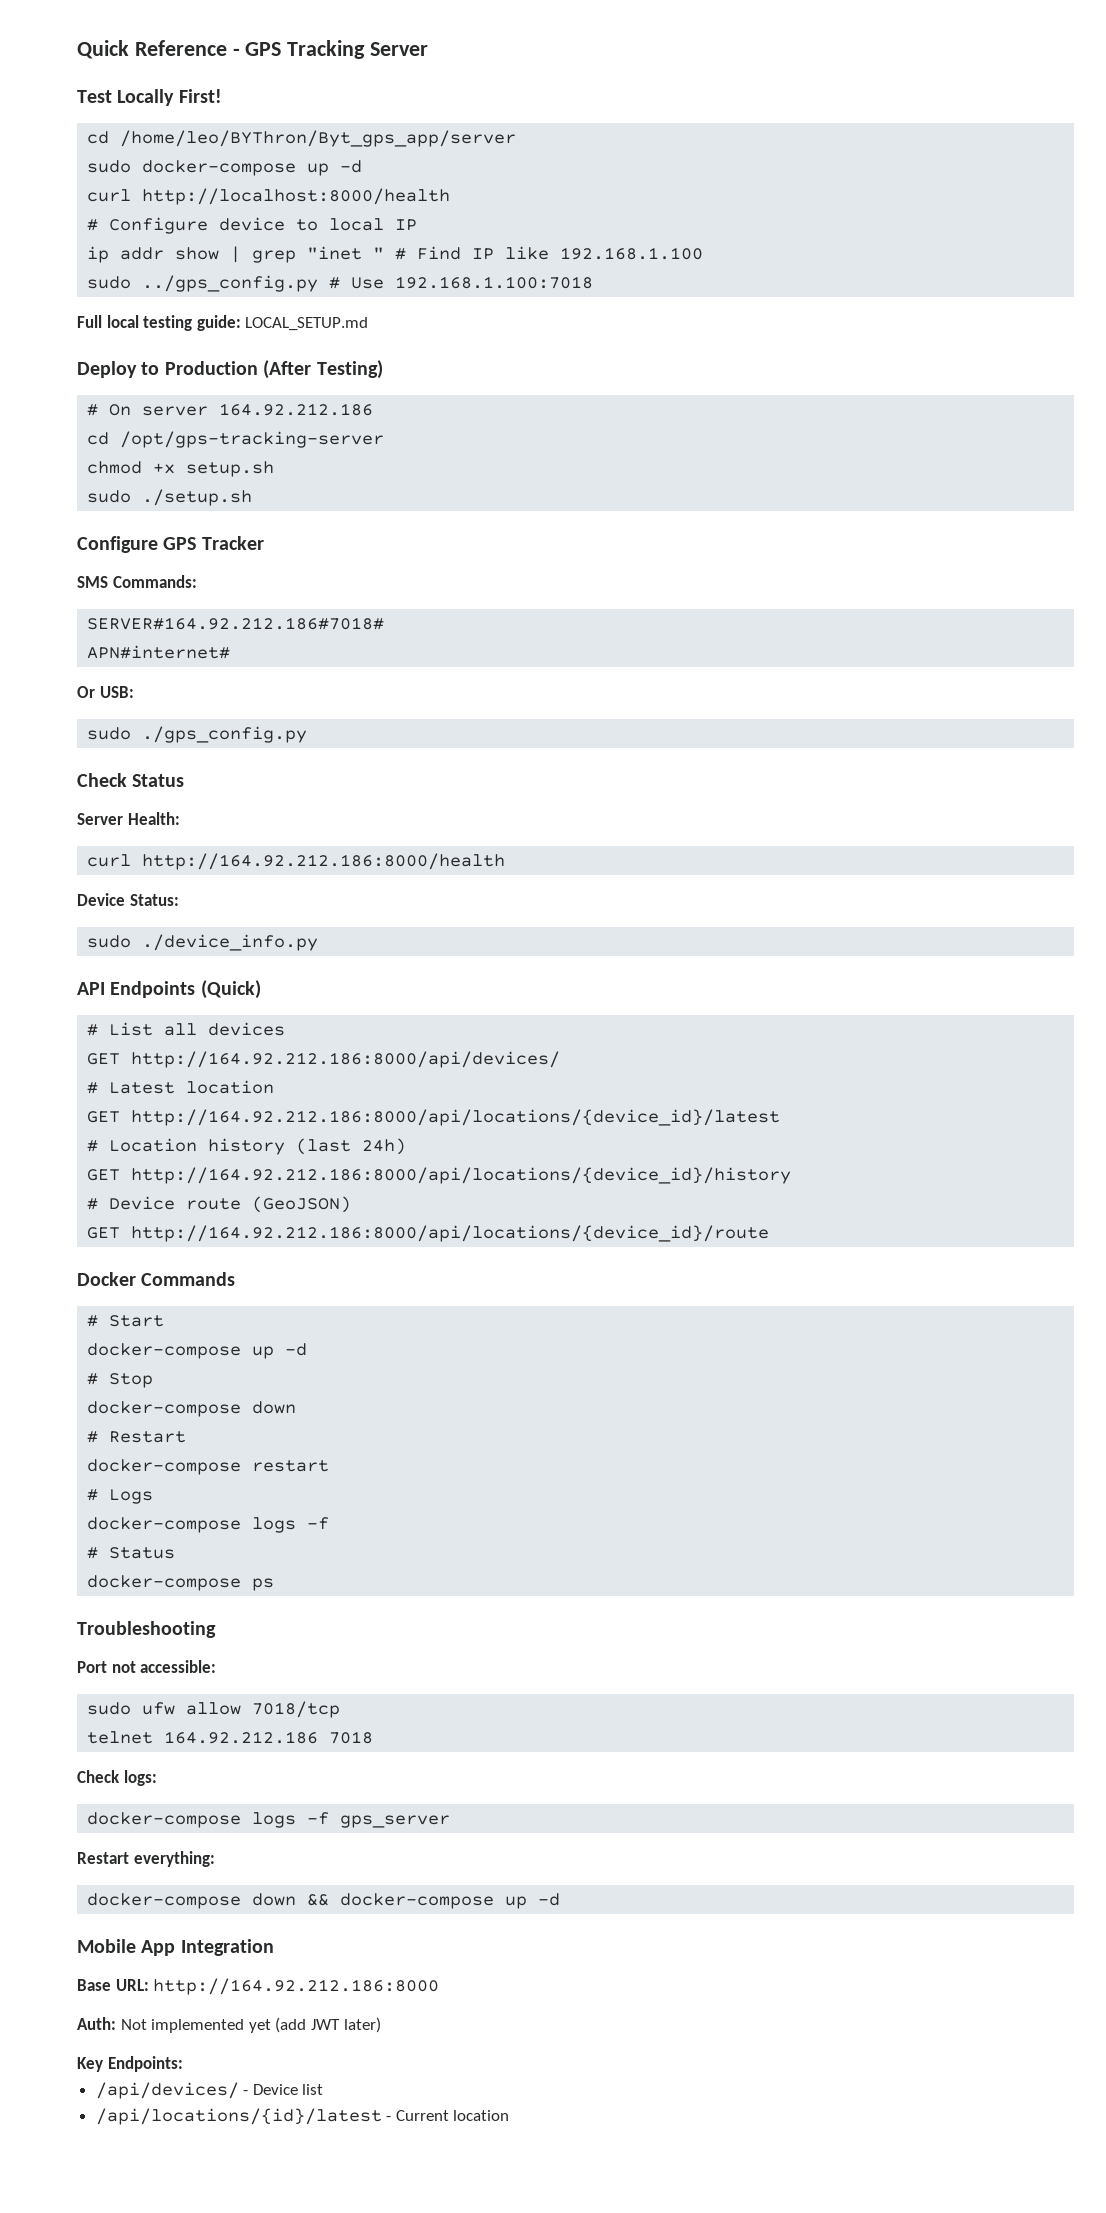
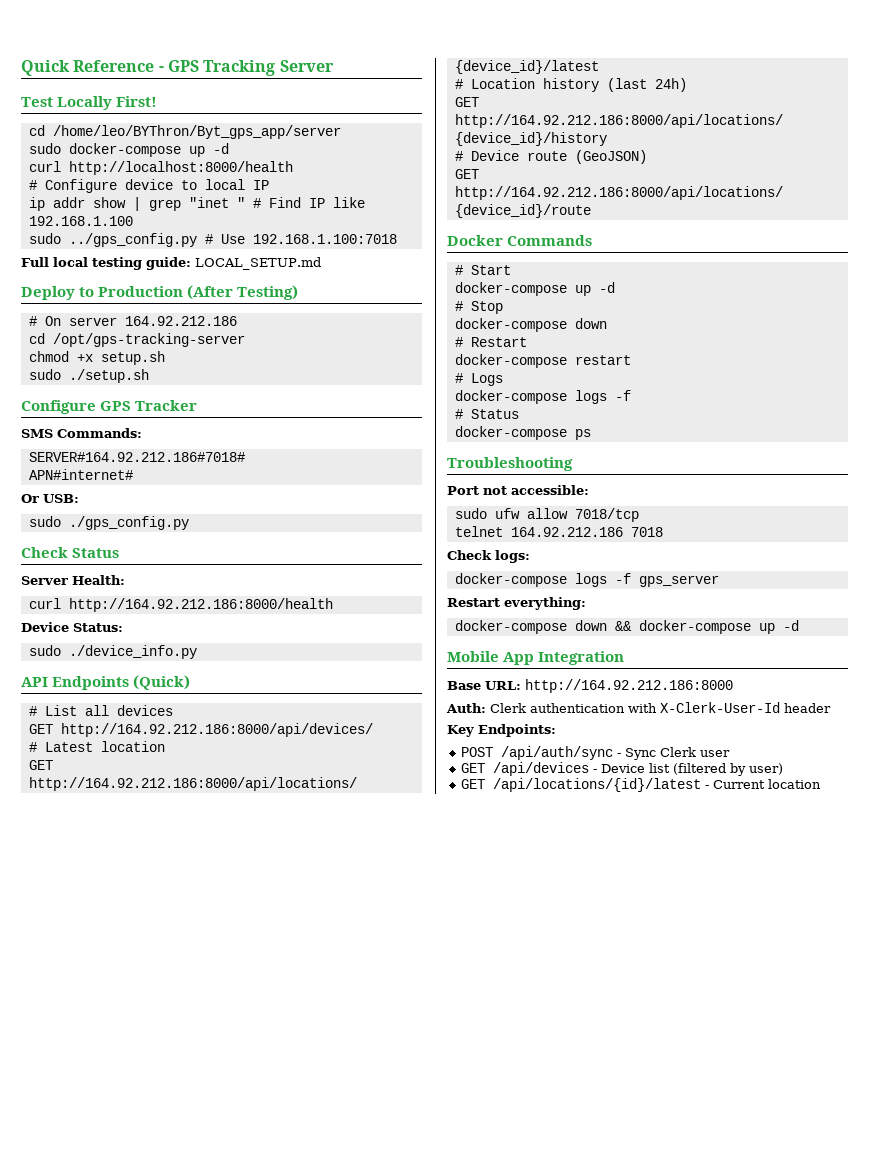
[120,2017,381,2033] [77,2056,183,2072] [95,2082,239,2099] Not implemented yet (add JWT later) // Key Endpoints: // /api/devices/ -> [490,702,831,713] [447,724,556,737] [460,746,730,760] [460,762,589,776] Clerk authentication with X-Clerk-User-Id header // Key Endpoints: // POST /api/auth/sync - Sync Clerk user // GET /api/devices
(324, 2089) // -> [672,763,783,776] [460,779,485,789] (filtered by user) // GET

